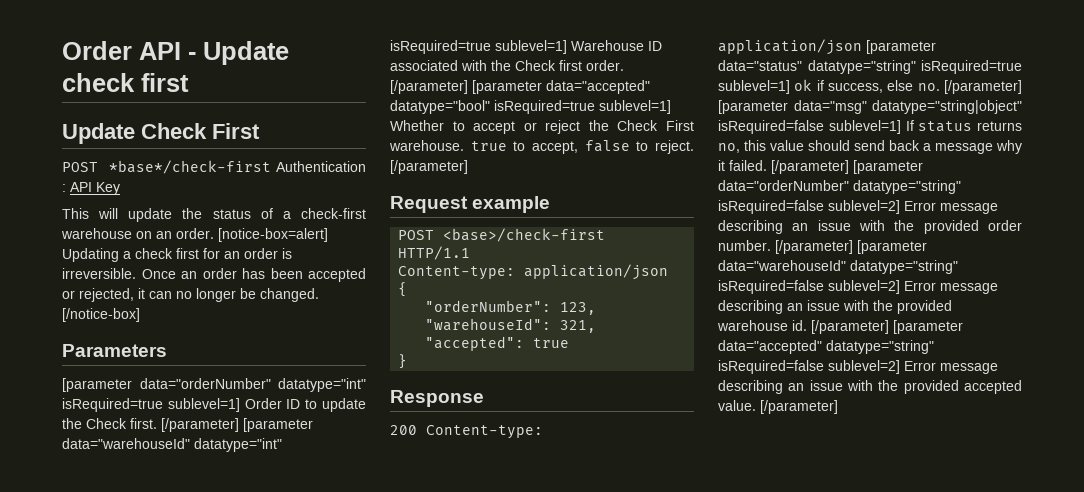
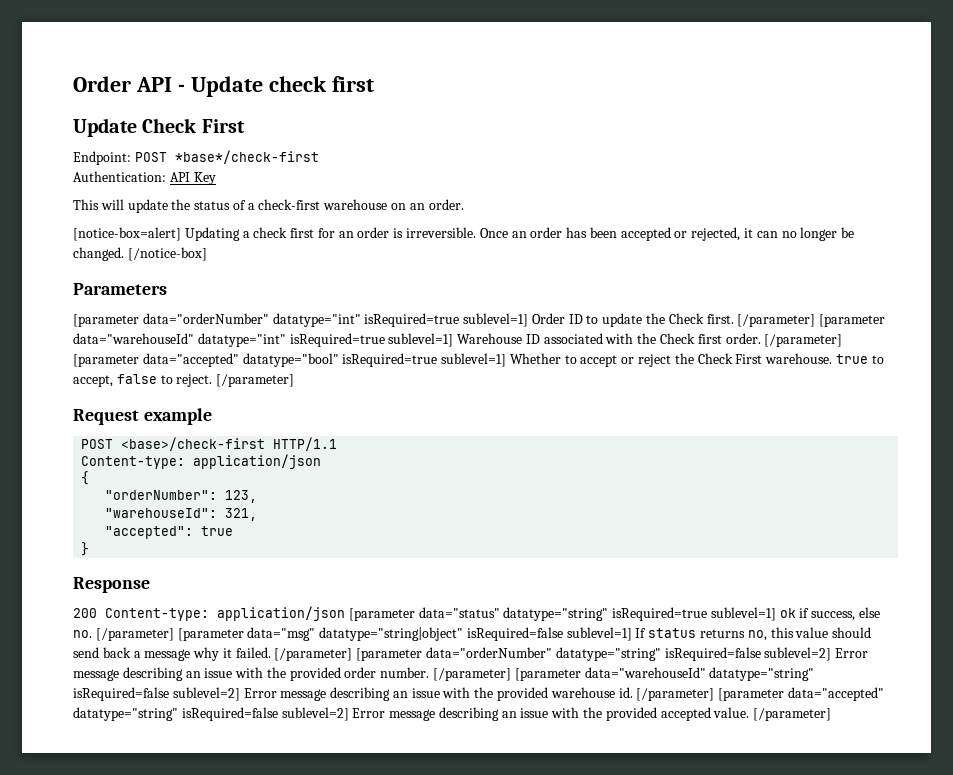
(260, 131) none -> [73,151,131,165] Endpoint:
[276,161,366,172] [62,184,66,192] Authentication : -> [73,171,166,182] // Authentication:
(214, 233) none -> (464, 204) //

